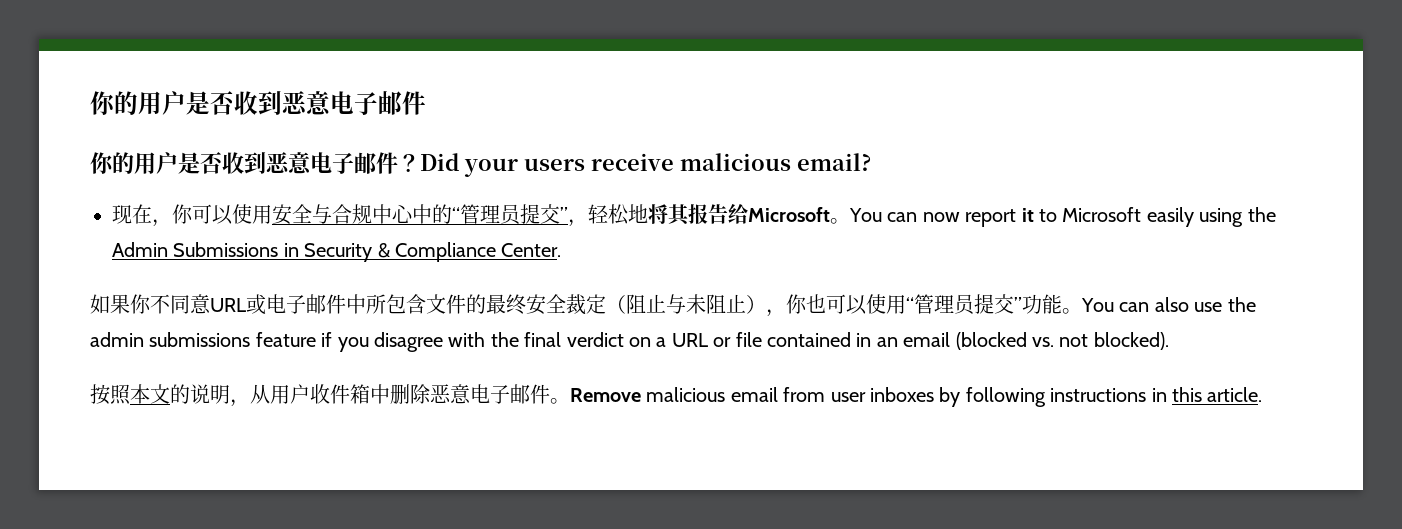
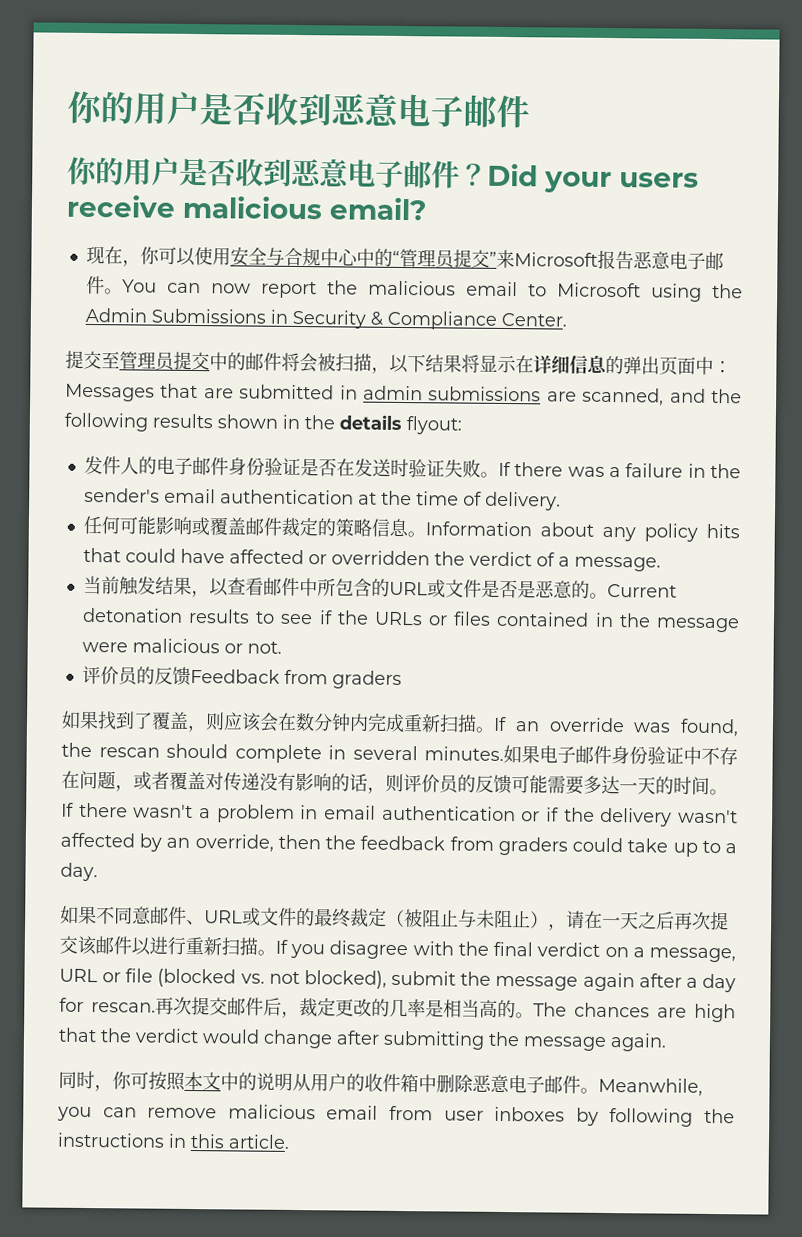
[568,204,830,227] ，轻松地将其报告给Microsoft -> [495,249,724,271] [85,275,105,295] 来Microsoft报告恶意电子邮件
[1021,208,1034,222] it -> [326,280,518,297] the malicious email
[1146,207,1194,227] easily -> (641, 290) none
[90,294,1256,317] [90,332,333,347] 如果你不同意URL或电子邮件中所包含文件的最终安全裁定（阻止与未阻止），你也可以使用“管理员提交”功能。You can also use the admin submissions feature if -> [65,350,732,376] [65,383,742,406] [64,412,462,435] [83,455,741,479] [83,487,561,511] [82,515,740,542] [82,547,661,572] [82,575,677,599] [81,607,741,633] [81,638,282,654] [81,665,402,690] [61,710,739,737] [61,742,738,766] [61,770,728,796] [61,802,738,827] [60,832,738,857] [60,862,98,882] [60,905,729,931] [59,935,288,956] 提交至管理员提交中的邮件将会被扫描，以下结果将显示在详细信息的弹出页面中：Messages that are submitted in admin submissions are scanned, and the following results shown in the details flyout: // 发件人的电子邮件身份验证是否在发送时验证失败。If there was a failure in the sender's email authentication at the time of delivery. // 任何可能影响或覆盖邮件裁定的策略信息。Information about any policy hits that could have affected or overridden the verdict of a message. // 当前触发结果，以查看邮件中所包含的URL或文件是否是恶意的。Current detonation results to see if the URLs or files contained in the message were malicious or not. // 评价员的反馈Feedback from graders // 如果找到了覆盖，则应该会在数分钟内完成重新扫描。If an override was found, the rescan should complete in several minutes.如果电子邮件身份验证中不存在问题，或者覆盖对传递没有影响的话，则评价员的反馈可能需要多达一天的时间。If there wasn't a problem in email authentication or if the delivery wasn't affected by an override, then the feedback from graders could take up to a day. // 如果不同意邮件、URL或文件的最终裁定（被阻止与未阻止），请在一天之后再次提交该邮件以进行重新扫描。If
(667, 342) none -> [648,947,736,963] message,
[766,332,1169,350] [90,384,310,407] contained in an email (blocked vs. not blocked). // 按照本文的说明，从用户 -> [157,968,736,993] [59,996,736,1023] [58,1027,667,1052] [58,1070,365,1092] (blocked vs. not blocked), submit the message again after a day for rescan.再次提交邮件后，裁定更改的几率是相当高的。The chances are high that the verdict would change after submitting the message again. // 同时，你可按照本文中的说明从用户的
[570,388,641,402] Remove -> [598,1077,703,1096] [57,1106,218,1122] Meanwhile, you can remove
(1046, 397) none -> [704,1108,736,1124] the

